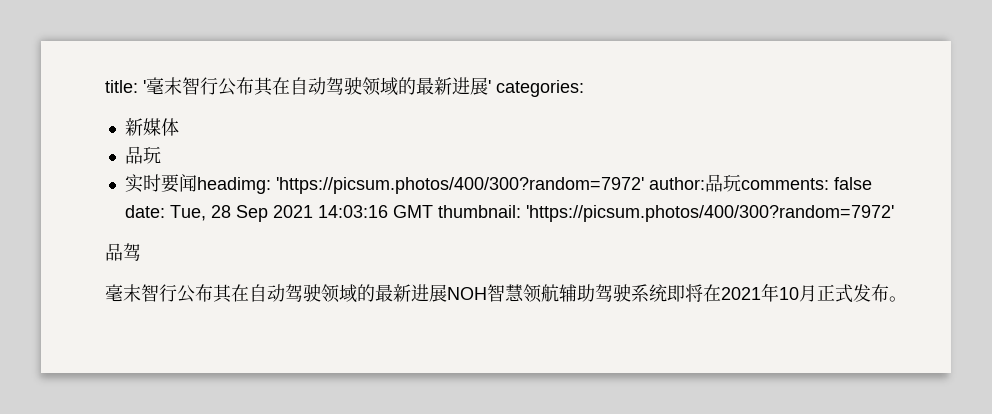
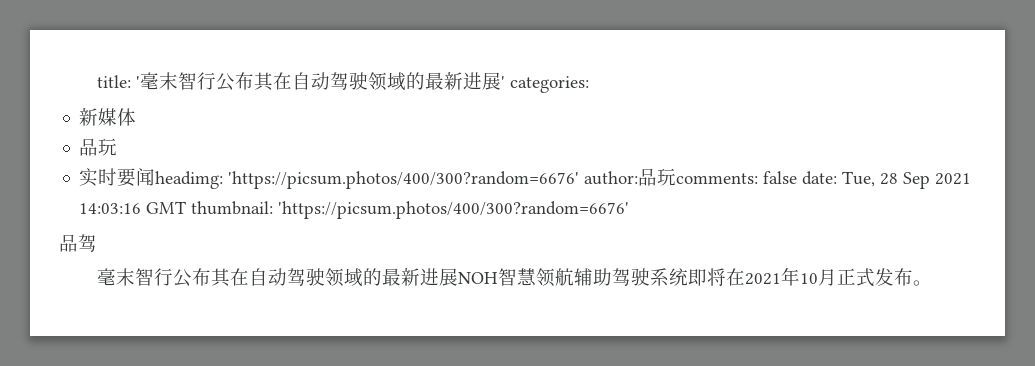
[275,177,644,194] 'https://picsum.photos/400/300?random=7972' -> [228,171,580,189] 'https://picsum.photos/400/300?random=6676'
[525,205,894,222] 'https://picsum.photos/400/300?random=7972' -> [278,201,630,219] 'https://picsum.photos/400/300?random=6676'

